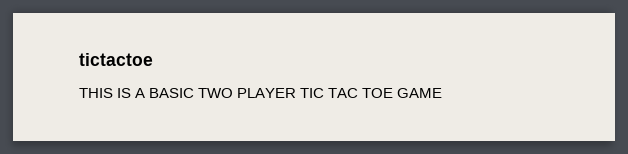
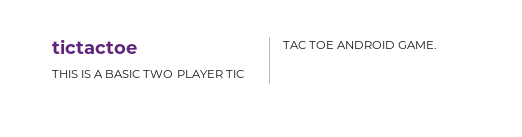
[397,88,443,98] GAME -> [337,41,437,49] ANDROID GAME.

